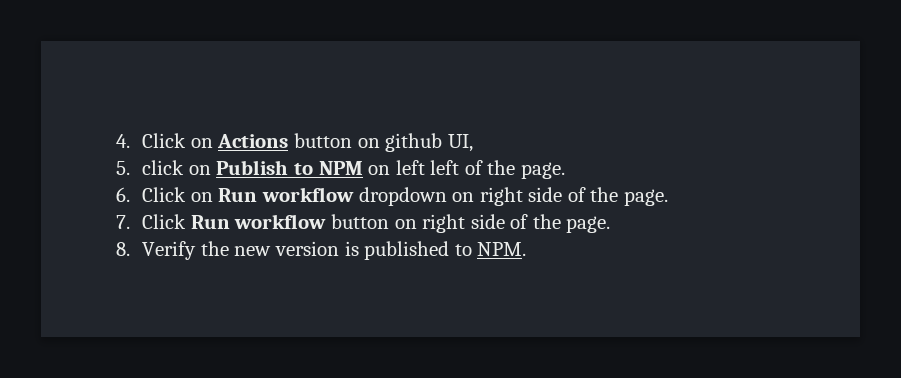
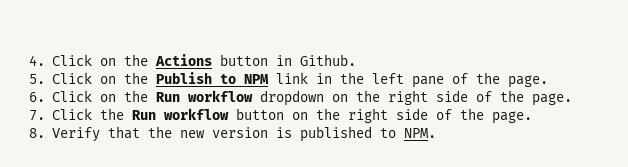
(213, 143) none -> [123,54,148,66] the
[357,133,473,152] [116,160,460,175] on github UI, // 5. click on Publish to NPM on left left -> [275,54,356,66] [29,72,444,88] in Github. // 5. Click on the Publish to NPM link in the left pane
(213, 197) none -> [123,90,148,102] the
(475, 197) none -> [355,90,380,102] the
(187, 221) none -> [99,108,124,120] the
(417, 224) none -> [315,108,340,120] the
(197, 250) none -> [107,126,140,139] that

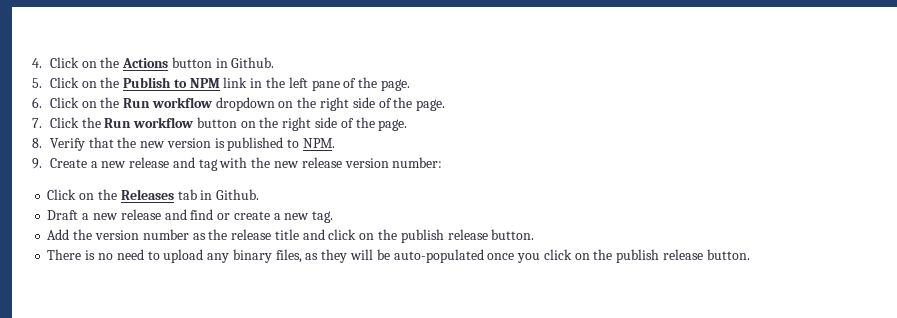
(436, 133) none -> [32,157,443,171] [47,189,260,200] [47,209,334,223] [47,229,535,243] [47,249,750,263] // 9. Create a new release and tag with the new release version number: // Click on the Releases tab in Github. // Draft a new release and find or create a new tag. // Add the version number as the release title and click on the publish release button. // There is no need to upload any binary files, as they will be auto-populated once you click on the publish release button.

